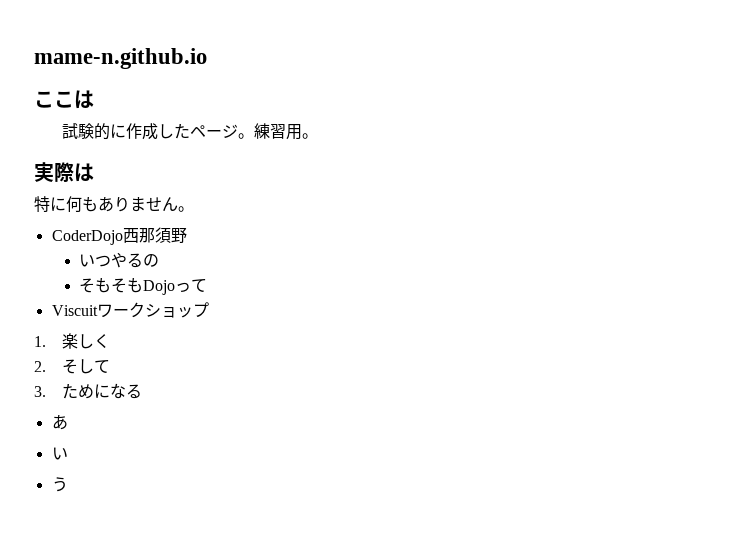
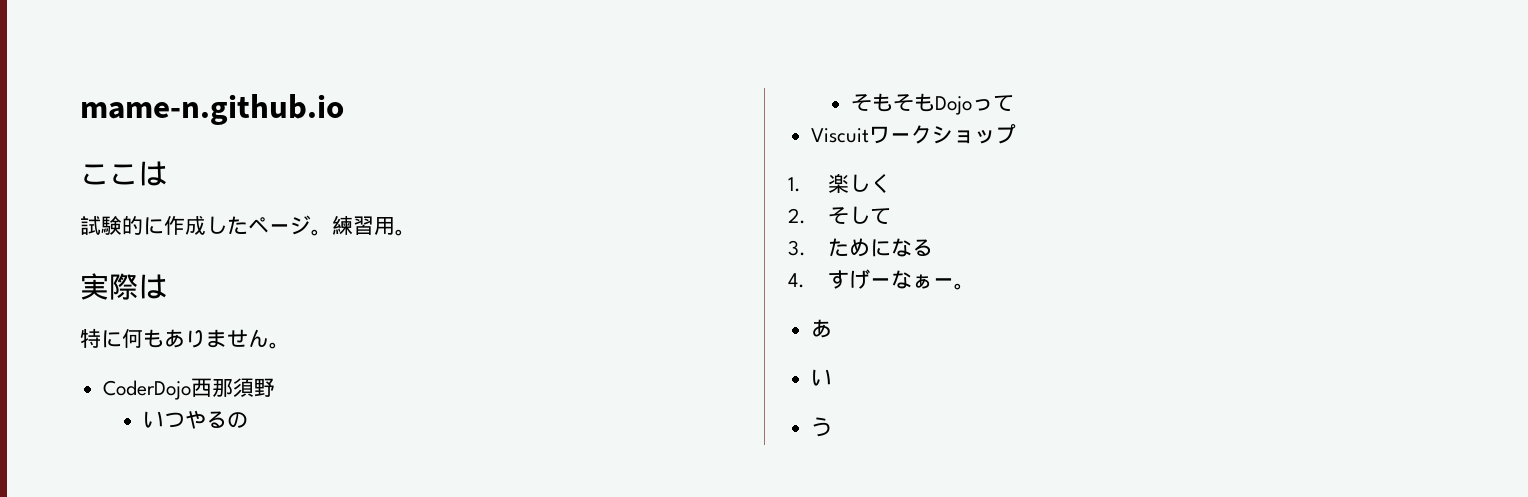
(142, 391) none -> [788,269,976,290] // 4.すげーなぁー。

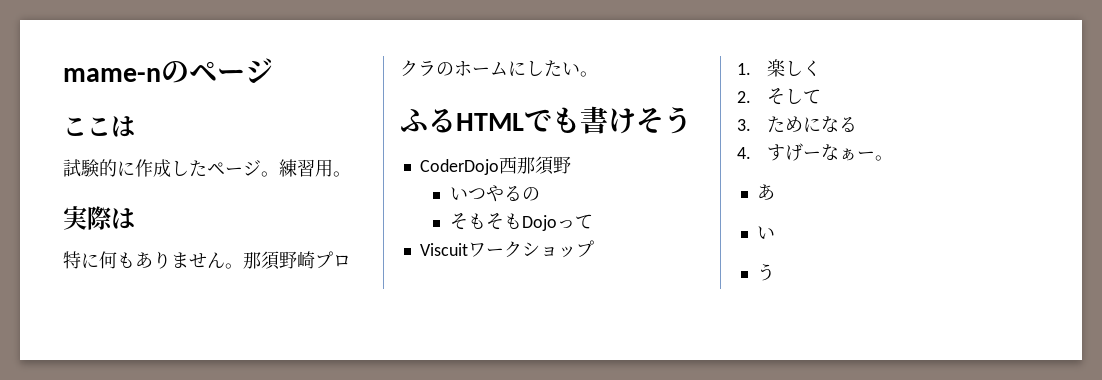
[80,94,344,125] mame-n.github.io -> [63,58,273,83] mame-nのページ
(290, 345) none -> [243,251,351,270] [400,60,598,77] [400,106,692,134] 那須野崎プロクラのホームにしたい。 // ふるHTMLでも書けそう

